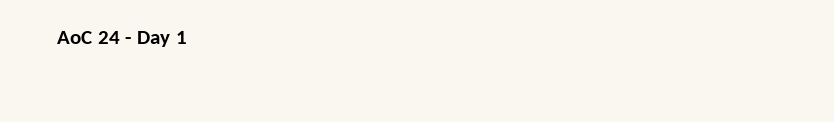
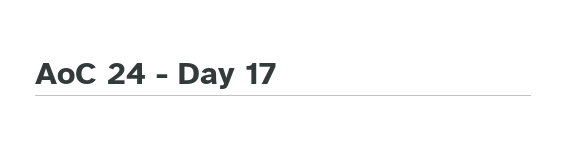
[175,31,187,44] 1 -> [245,63,276,84] 17

